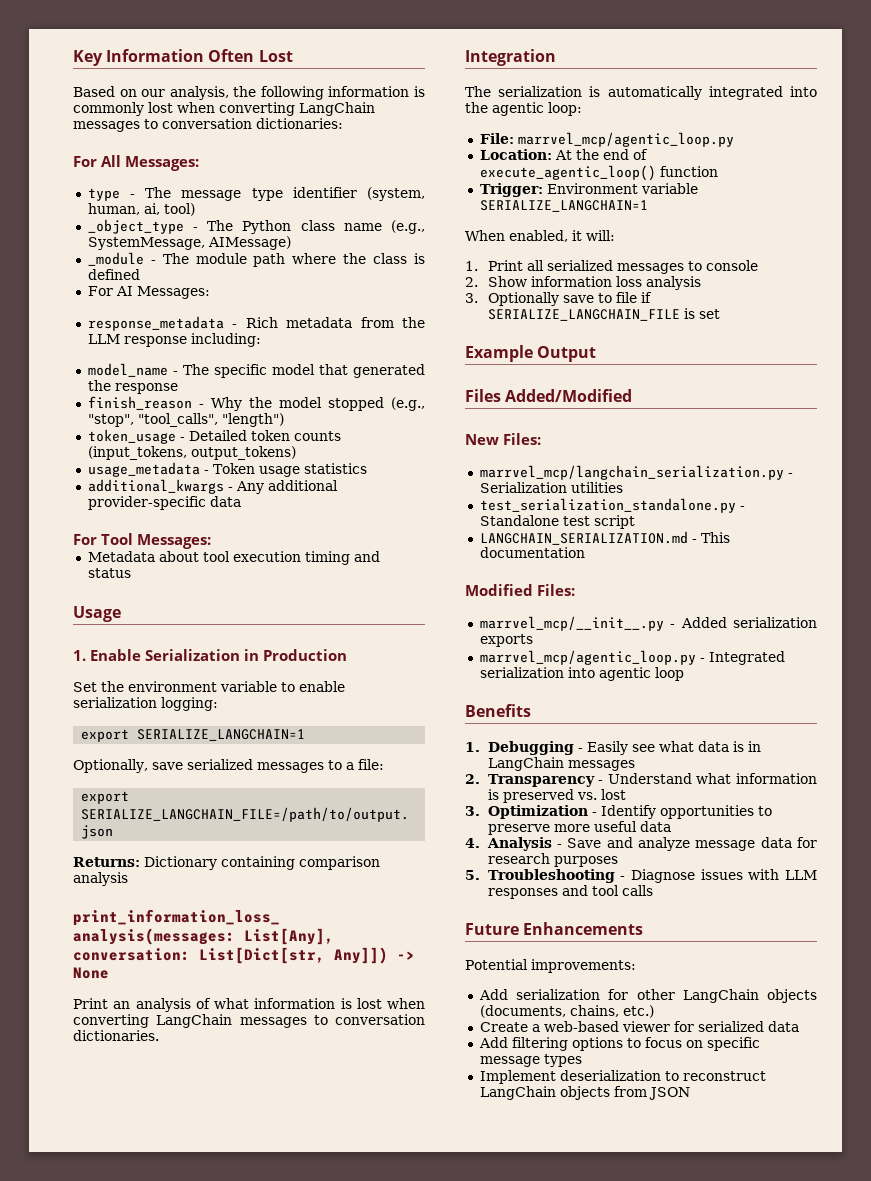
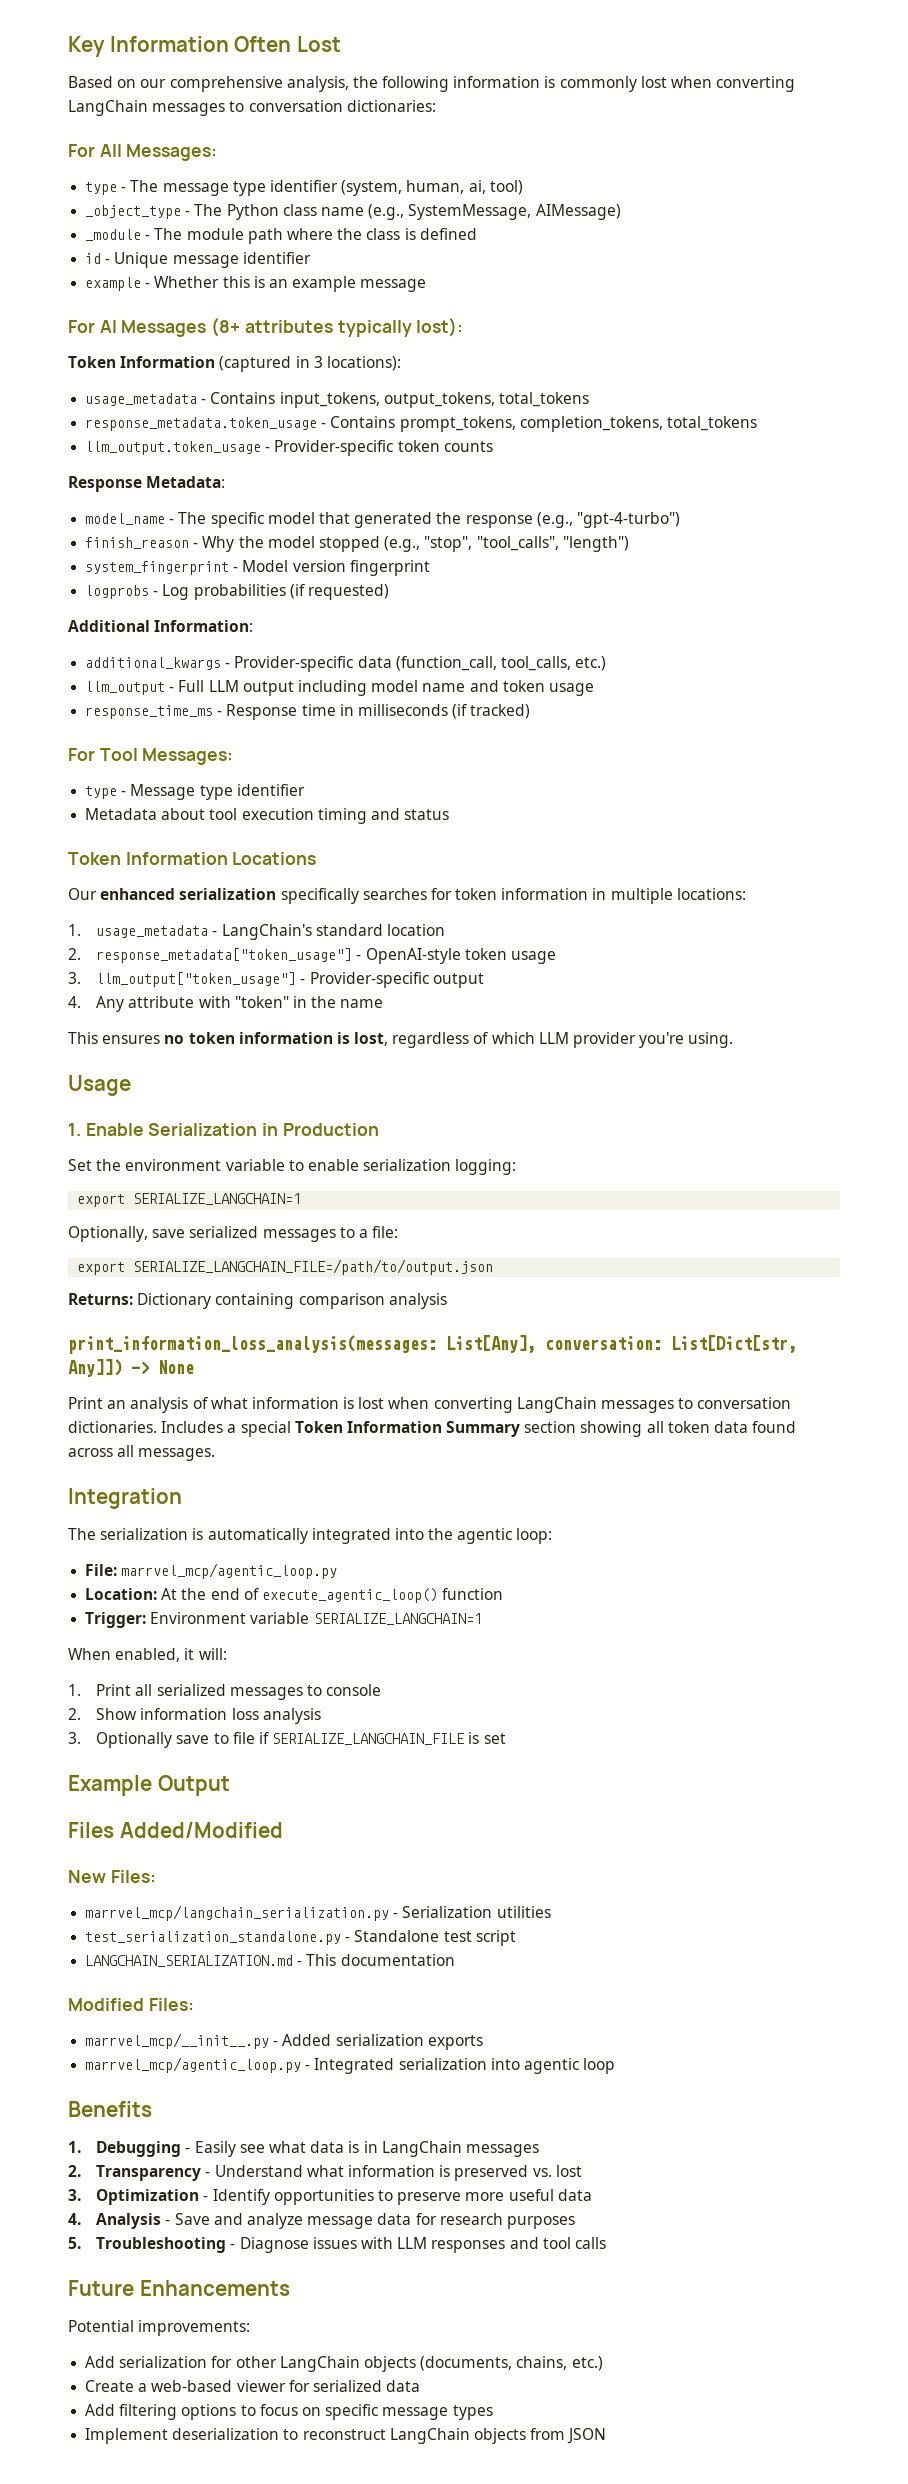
(166, 93) none -> [169,76,283,92] comprehensive
[87,286,210,299] [87,316,425,331] [87,333,261,347] For AI Messages: // response_metadata - Rich metadata from the LLM response including: -> [85,252,311,268] [85,276,427,292] [68,318,464,337] [68,356,401,372] [85,392,589,408] [85,416,757,432] [85,440,493,456] [68,476,226,492] id - Unique message identifier // example - Whether this is an example message // For AI Messages (8+ attributes typically lost): // Token Information (captured in 3 locations): // usage_metadata - Contains input_tokens, output_tokens, total_tokens // response_metadata.token_usage - Contains prompt_tokens, completion_tokens, total_tokens // llm_output.token_usage - Provider-specific token counts // Response Metadata:
(178, 388) none -> [536,512,680,528] (e.g., "gpt-4-turbo")
[87,429,341,444] [87,446,296,460] [87,462,367,477] [87,479,338,494] [87,496,241,510] [73,533,211,549] token_usage - Detailed token counts (input_tokens, output_tokens) // usage_metadata - Token usage statistics // additional_kwargs - Any additional provider-specific data // For Tool Messages: -> [85,560,430,576] [85,584,389,600] [68,620,254,632] [85,656,607,672] [85,680,594,696] [85,704,531,720] [68,748,234,765] [85,784,305,800] system_fingerprint - Model version fingerprint // logprobs - Log probabilities (if requested) // Additional Information: // additional_kwargs - Provider-specific data (function_call, tool_calls, etc.) // llm_output - Full LLM output including model name and token usage // response_time_ms - Response time in milliseconds (if tracked) // For Tool Messages: // type - Message type identifier
(131, 573) none -> [68,852,317,865] [68,888,746,904] [68,924,445,940] [68,948,556,964] [68,972,484,988] [68,996,384,1012] [68,1032,734,1048] // Token Information Locations // Our enhanced serialization specifically searches for token information in multiple locations: // 1. usage_metadata - LangChain's standard location // 2. response_metadata["token_usage"] - OpenAI-style token usage // 3. llm_output["token_usage"] - Provider-specific output // 4. Any attribute with "token" in the name // This ensures no token information is lost, regardless of which LLM provider you're using.
(159, 1035) none -> [161,1421,797,1437] [68,1445,216,1461] Includes a special Token Information Summary section showing all token data found across all messages.

